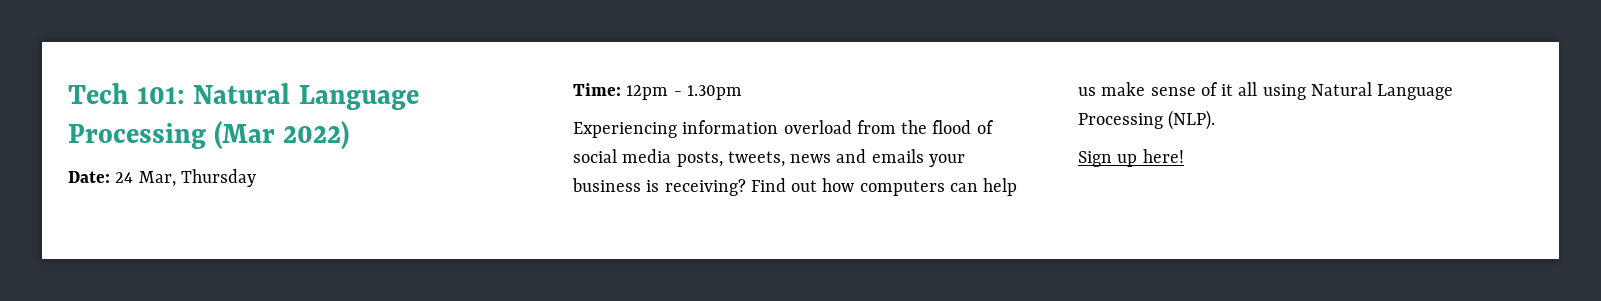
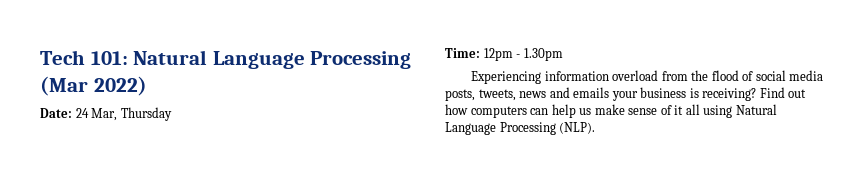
[1078,149,1184,167] // Sign up here! -> (596, 128) none

